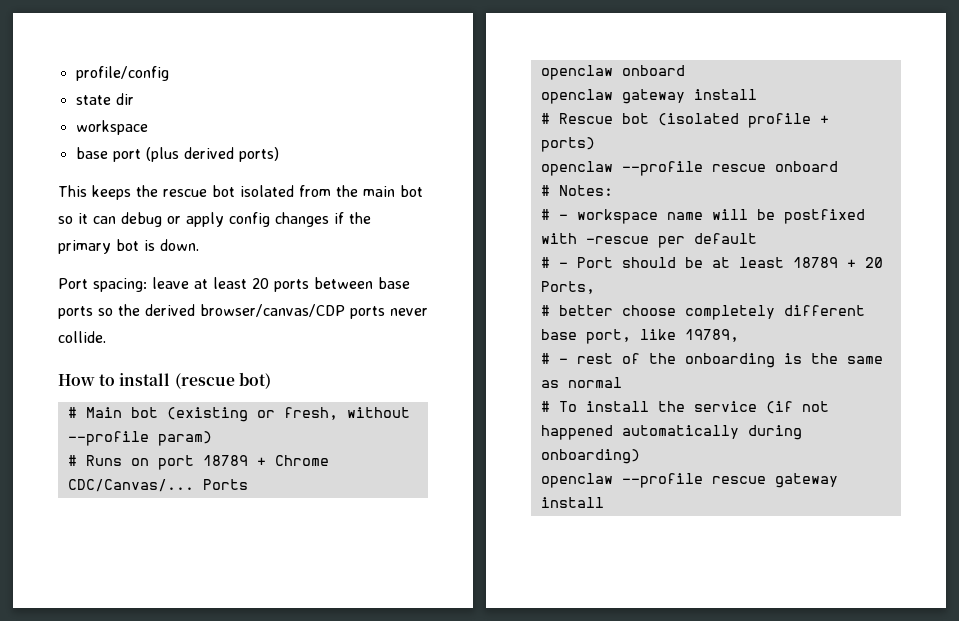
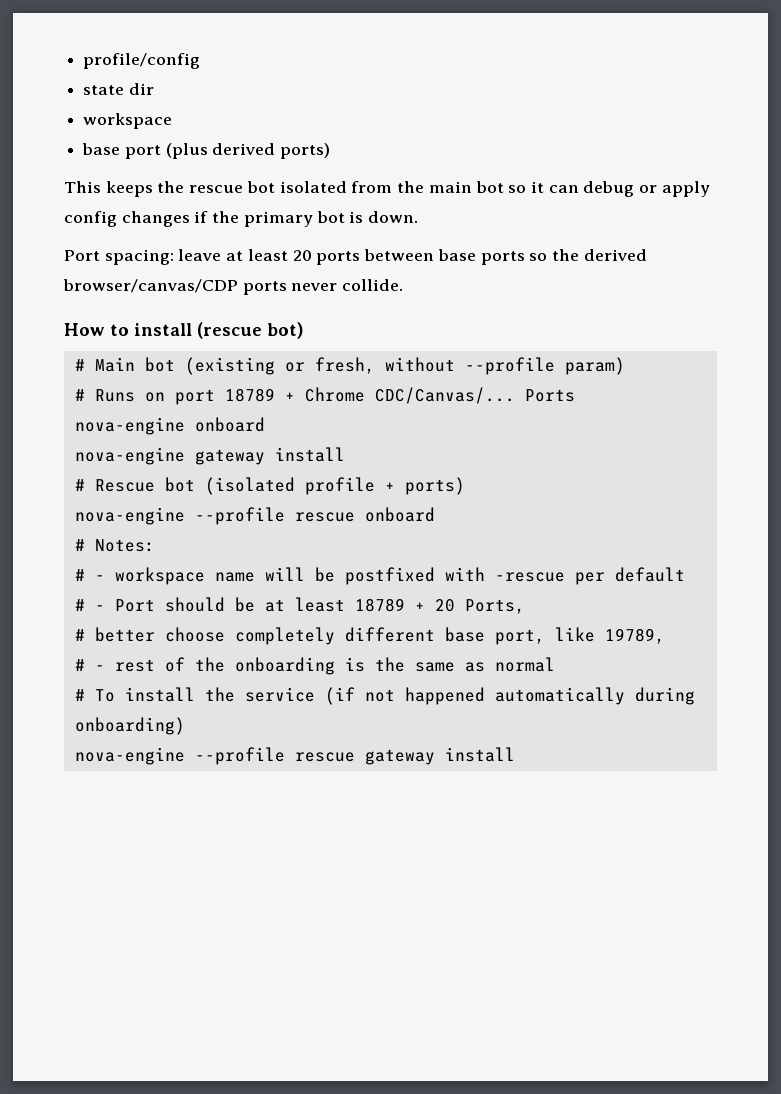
[540,65,685,80] [540,89,613,104] openclaw onboard // openclaw -> [74,417,265,435] [74,447,185,465] nova-engine onboard // nova-engine
[540,161,613,176] openclaw -> [74,507,185,525] nova-engine
[540,473,613,488] openclaw -> [74,747,185,765] nova-engine

